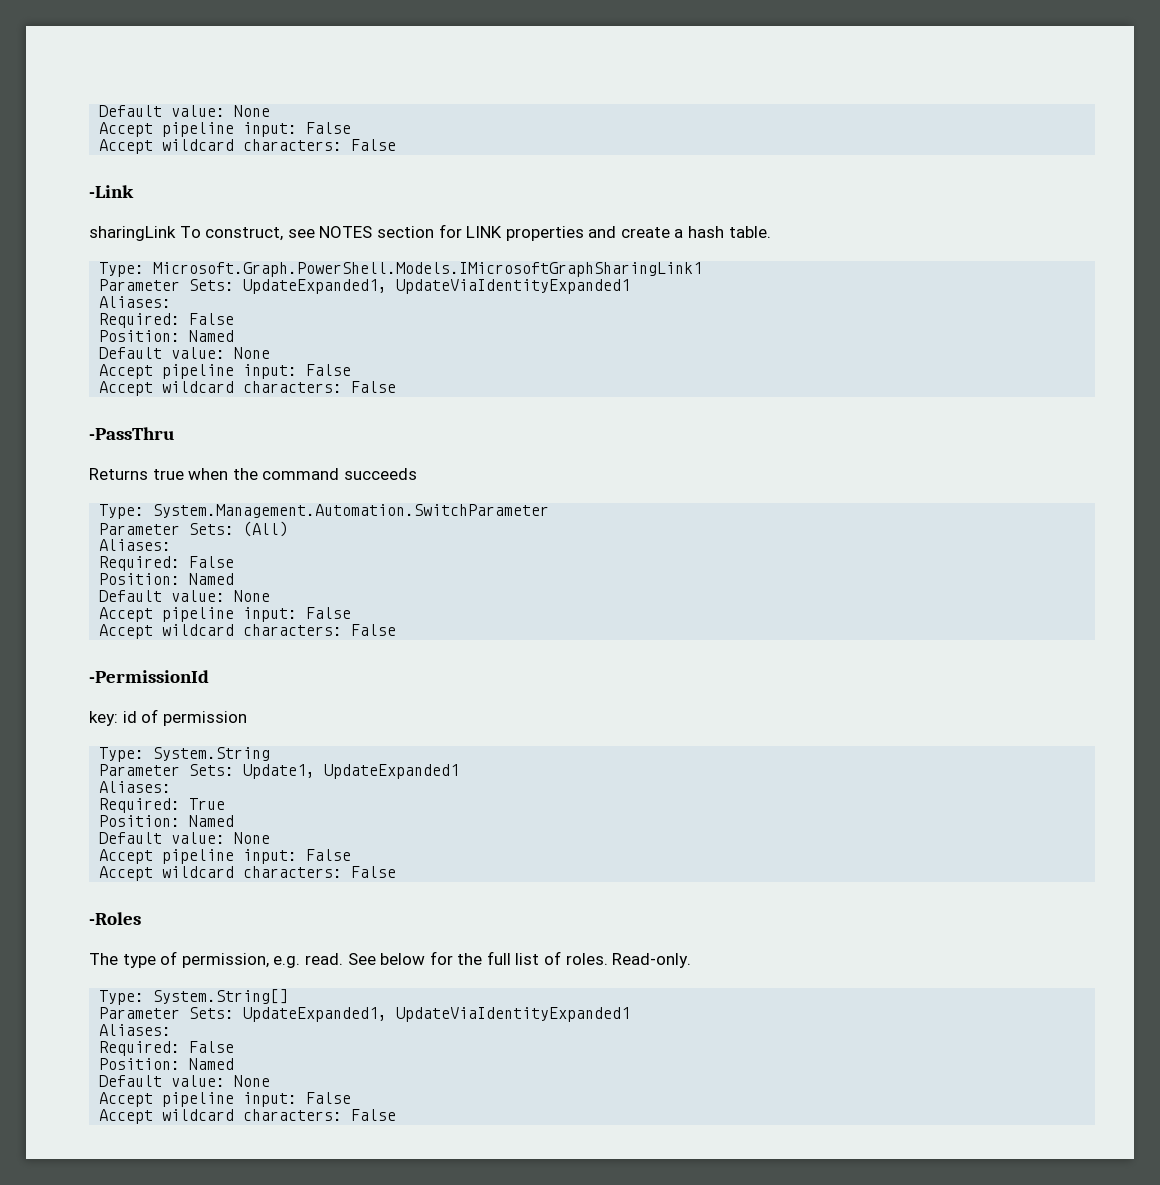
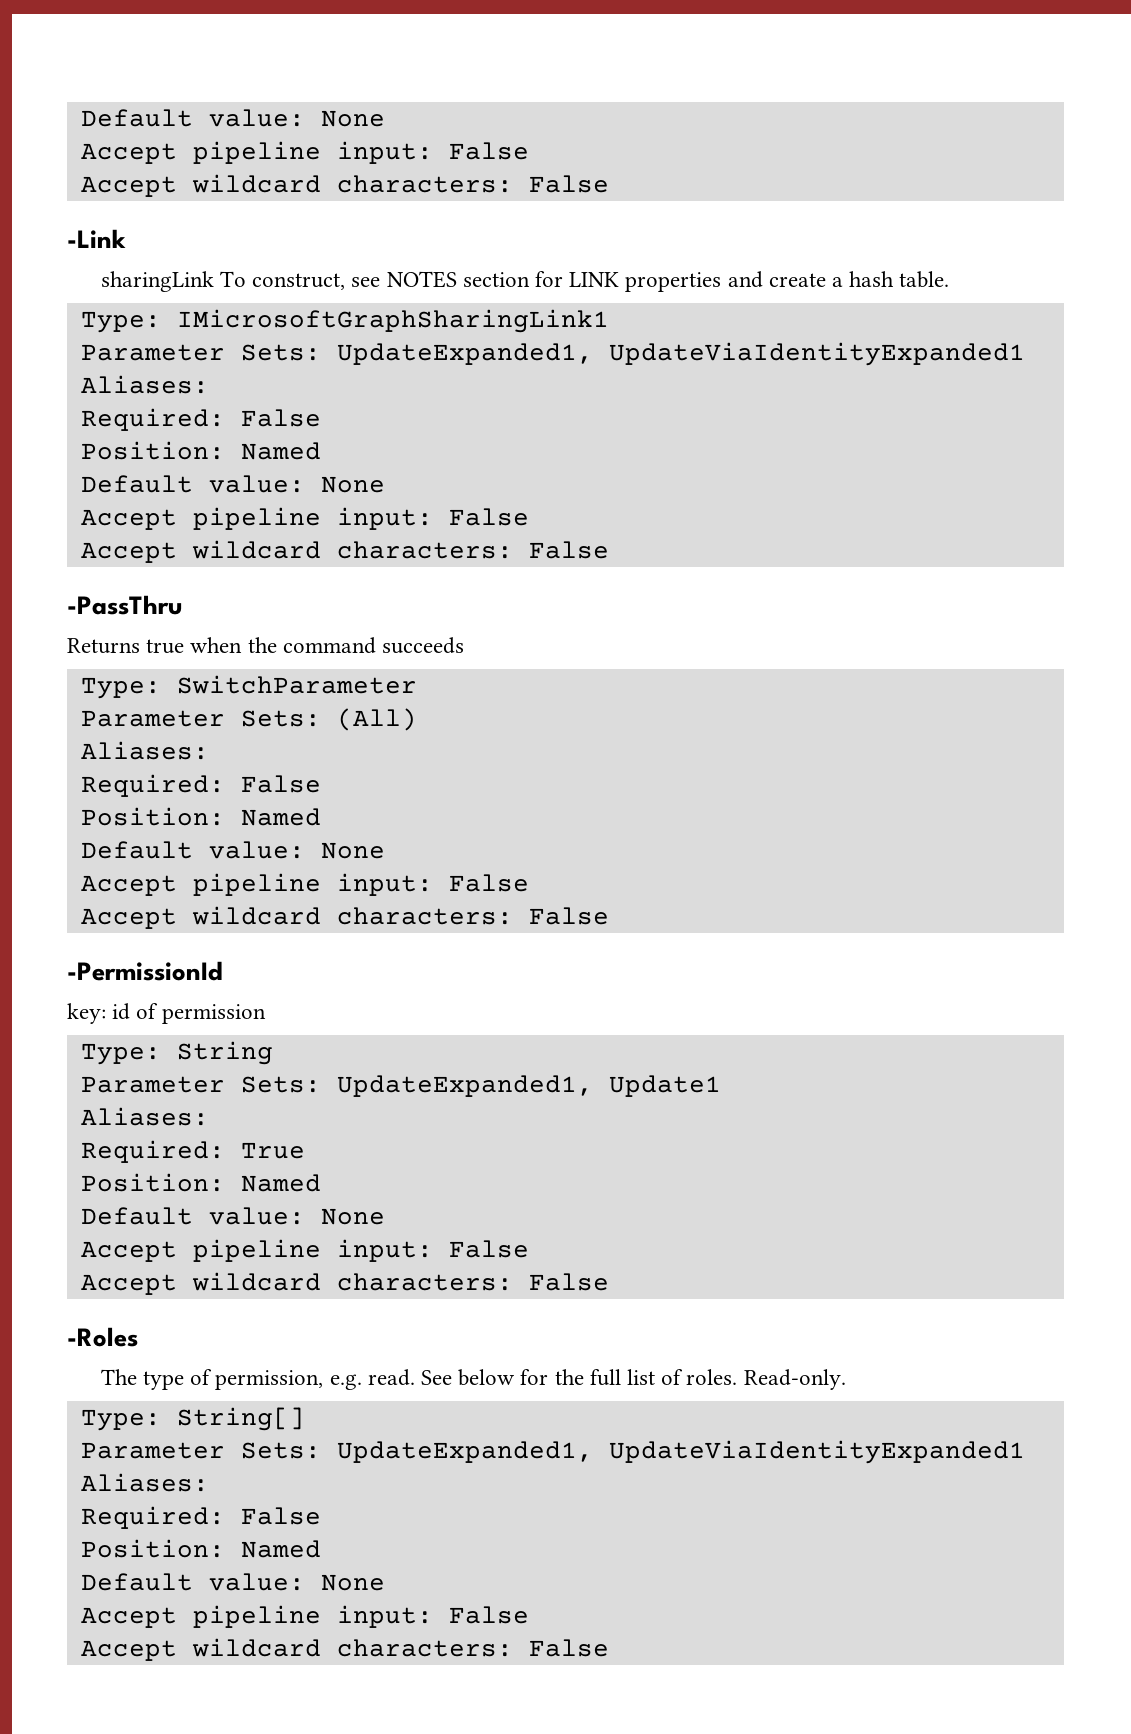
[153,262,703,277] Microsoft.Graph.PowerShell.Models.IMicrosoftGraphSharingLink1 -> [176,309,609,333] IMicrosoftGraphSharingLink1
[153,504,550,518] System.Management.Automation.SwitchParameter -> [176,675,417,694] SwitchParameter
[153,747,271,761] [99,764,460,779] System.String // Parameter Sets: Update1, UpdateExpanded1 -> [176,1041,273,1065] [80,1075,721,1097] String // Parameter Sets: UpdateExpanded1, Update1
[153,989,289,1004] System.String[] -> [176,1407,305,1431] String[]

